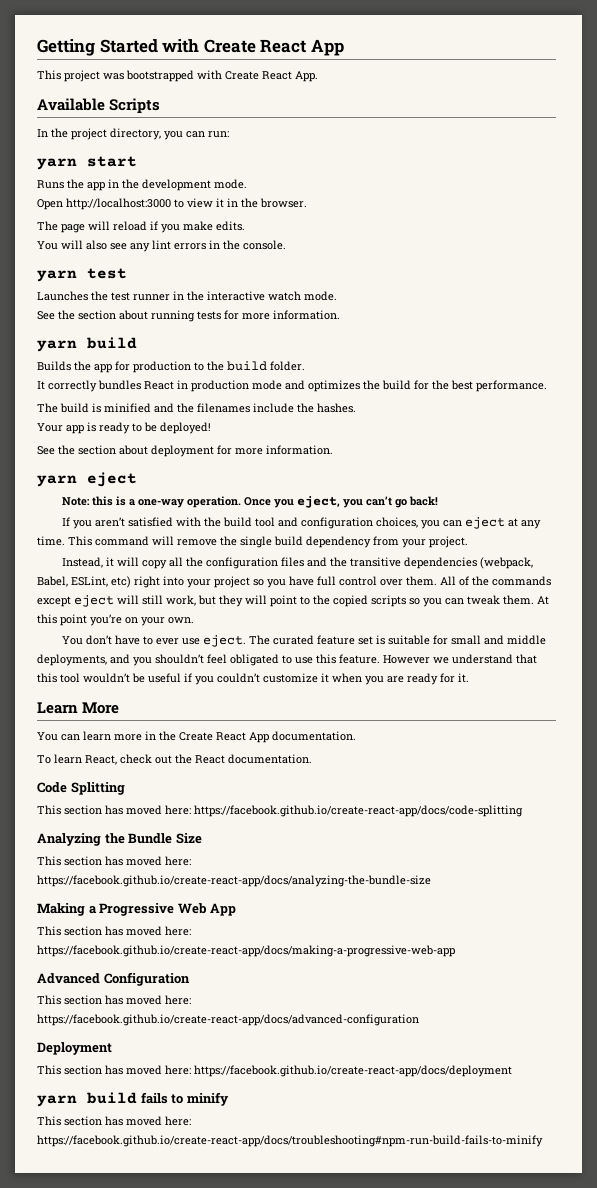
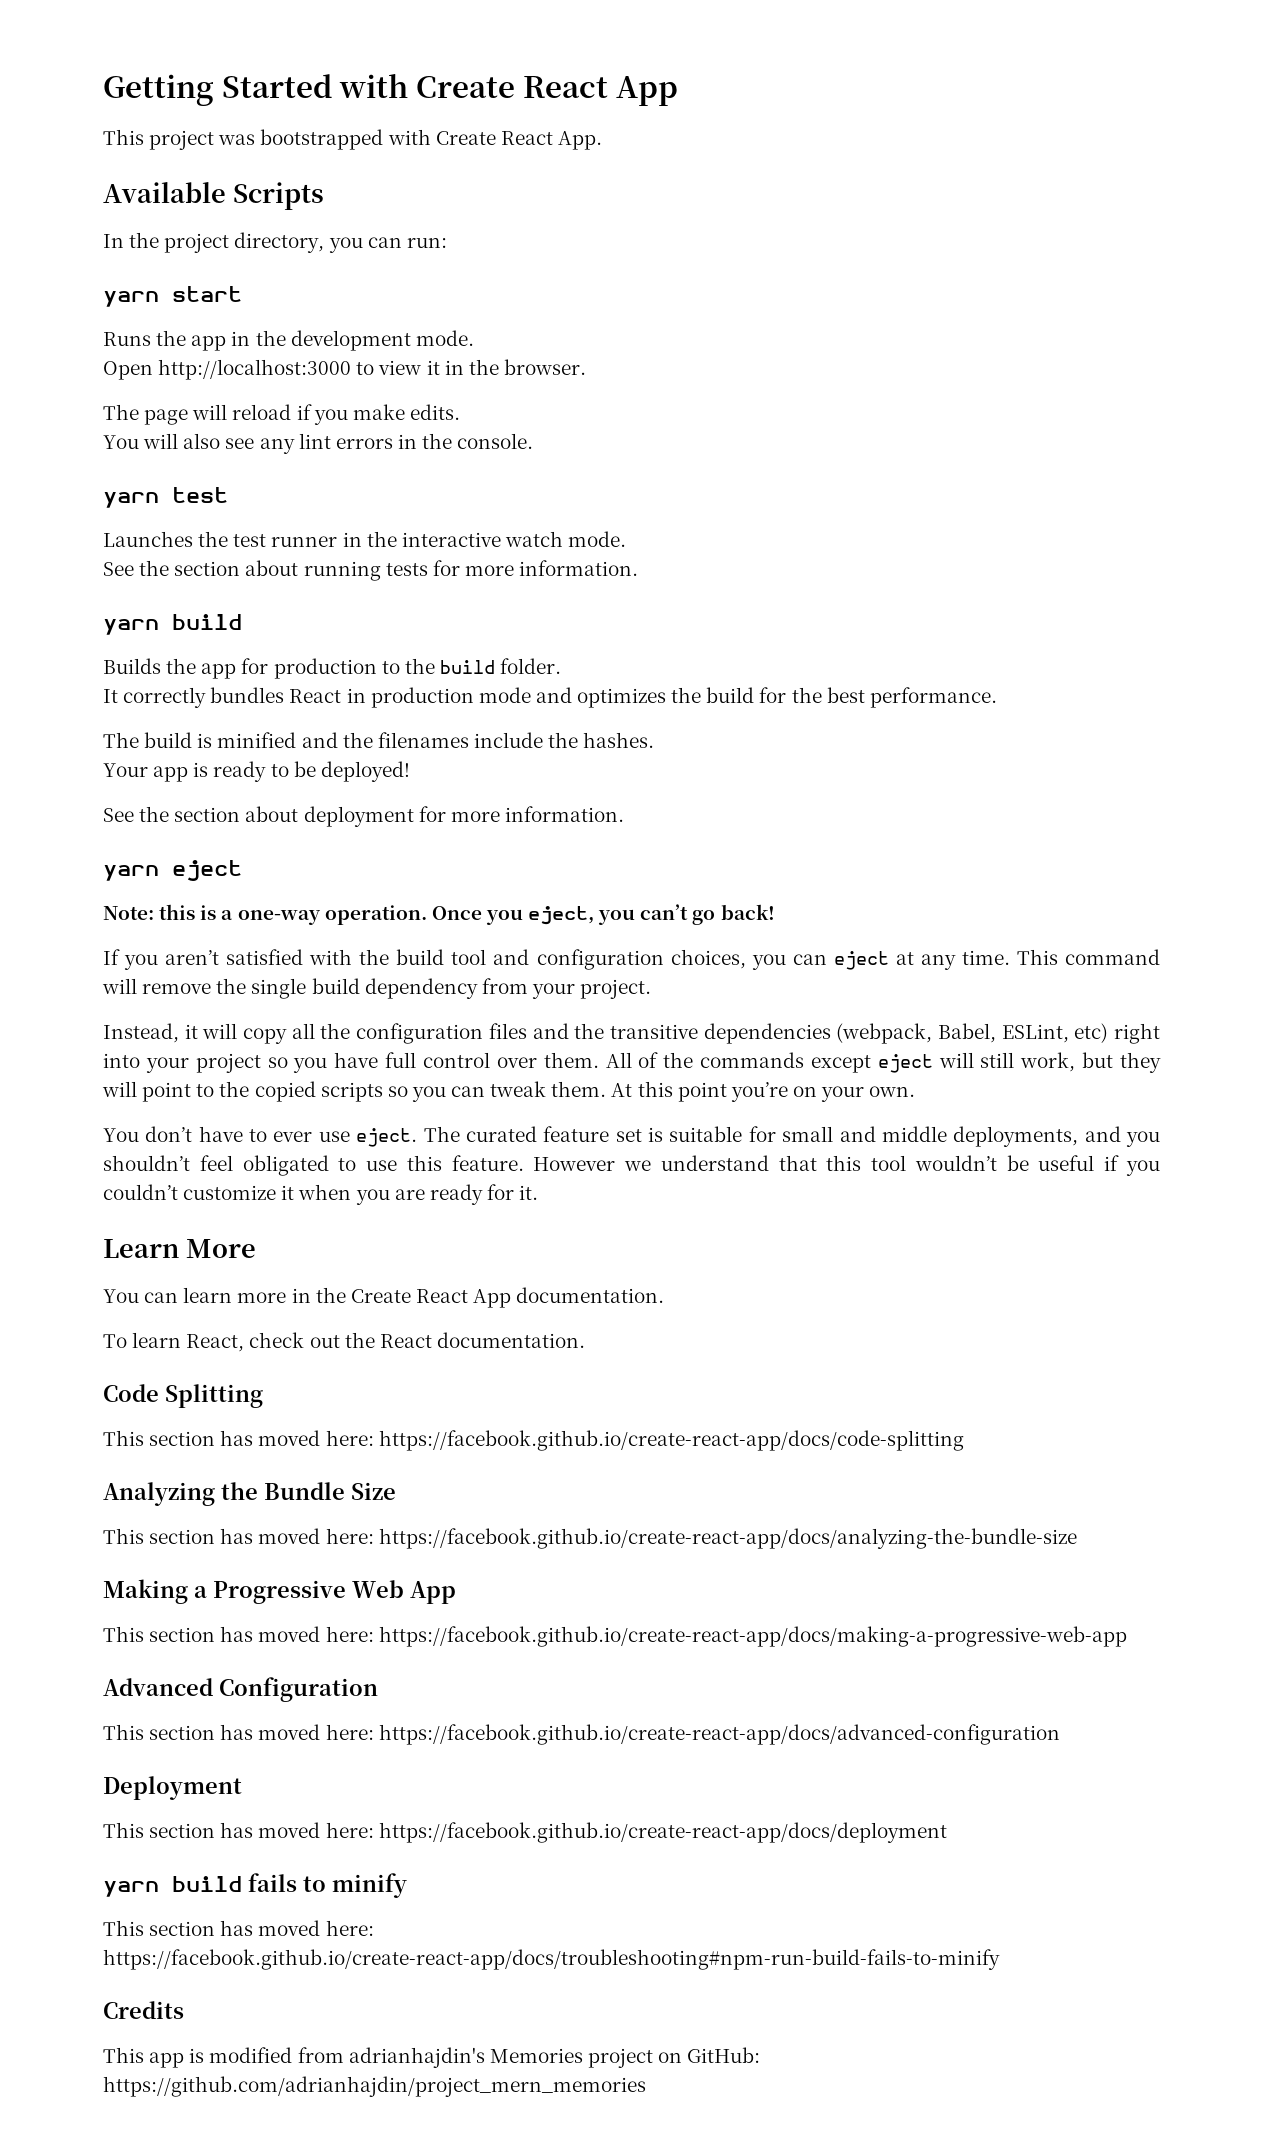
(543, 1141) none -> [103,2001,184,2019] [103,2047,761,2068] [103,2076,646,2097] // Credits // This app is modified from adrianhajdin's Memories project on GitHub: https://github.com/adrianhajdin/project_mern_memories

